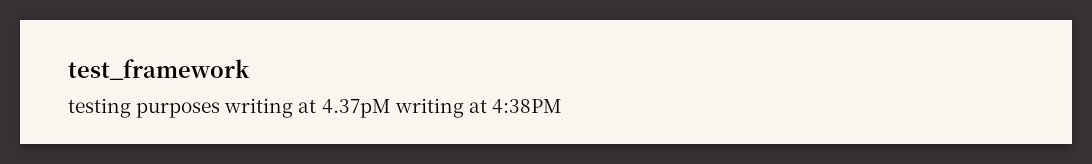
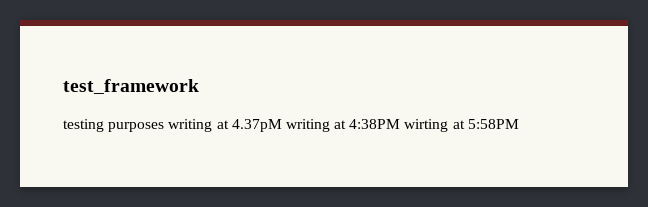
(562, 106) none -> [404,119,519,132] wirting at 5:58PM

